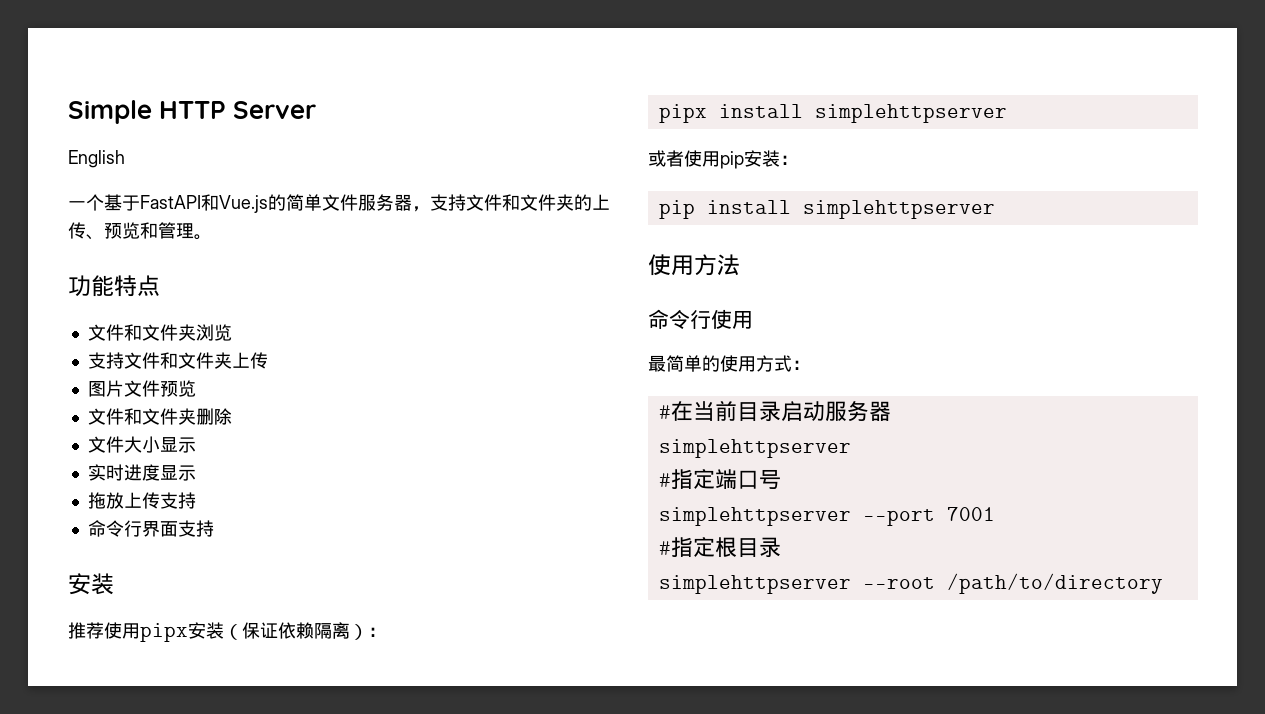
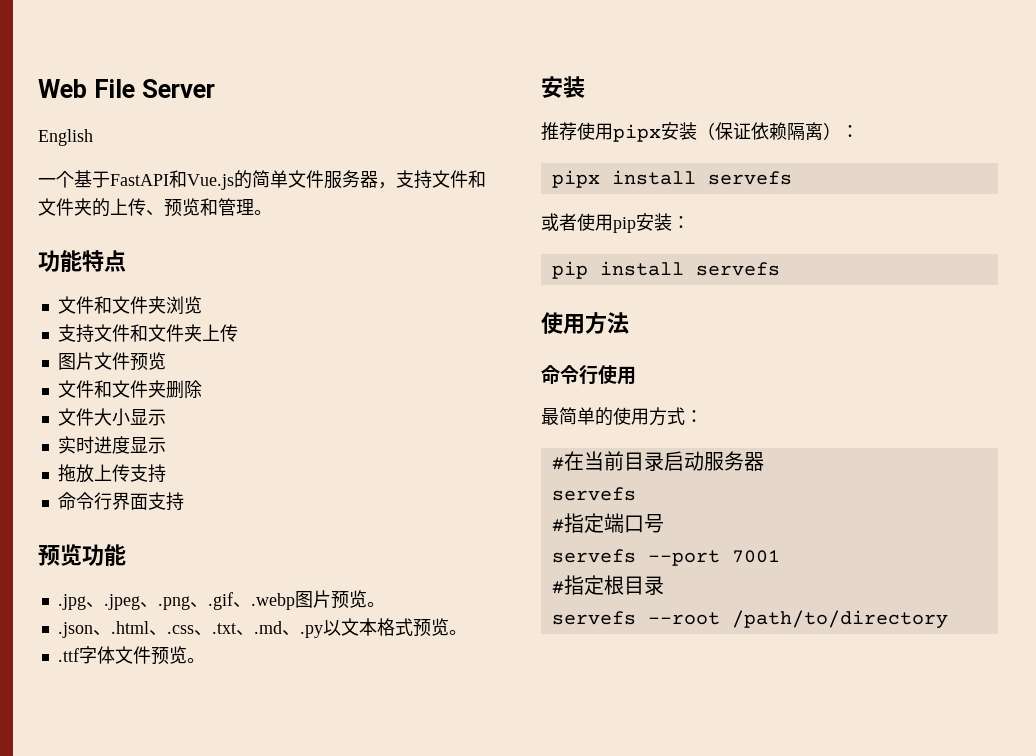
[68,100,227,124] Simple HTTP -> [38,79,135,98] Web File
(214, 528) none -> [38,544,126,566] [57,590,385,610] [57,618,467,638] [57,646,205,665] // 预览功能 // .jpg、.jpeg、.png、.gif、.webp图片预览。 // .json、.html、.css、.txt、.md、.py以文本格式预览。 // .ttf字体文件预览。
[814,104,1007,123] simplehttpserver -> [707,171,792,185] servefs
[802,200,995,219] simplehttpserver -> [695,262,780,276] servefs
[658,439,851,458] simplehttpserver -> [551,487,636,501] servefs
[658,507,851,526] simplehttpserver -> [551,549,636,563] servefs
[658,575,851,594] simplehttpserver -> [551,611,636,625] servefs

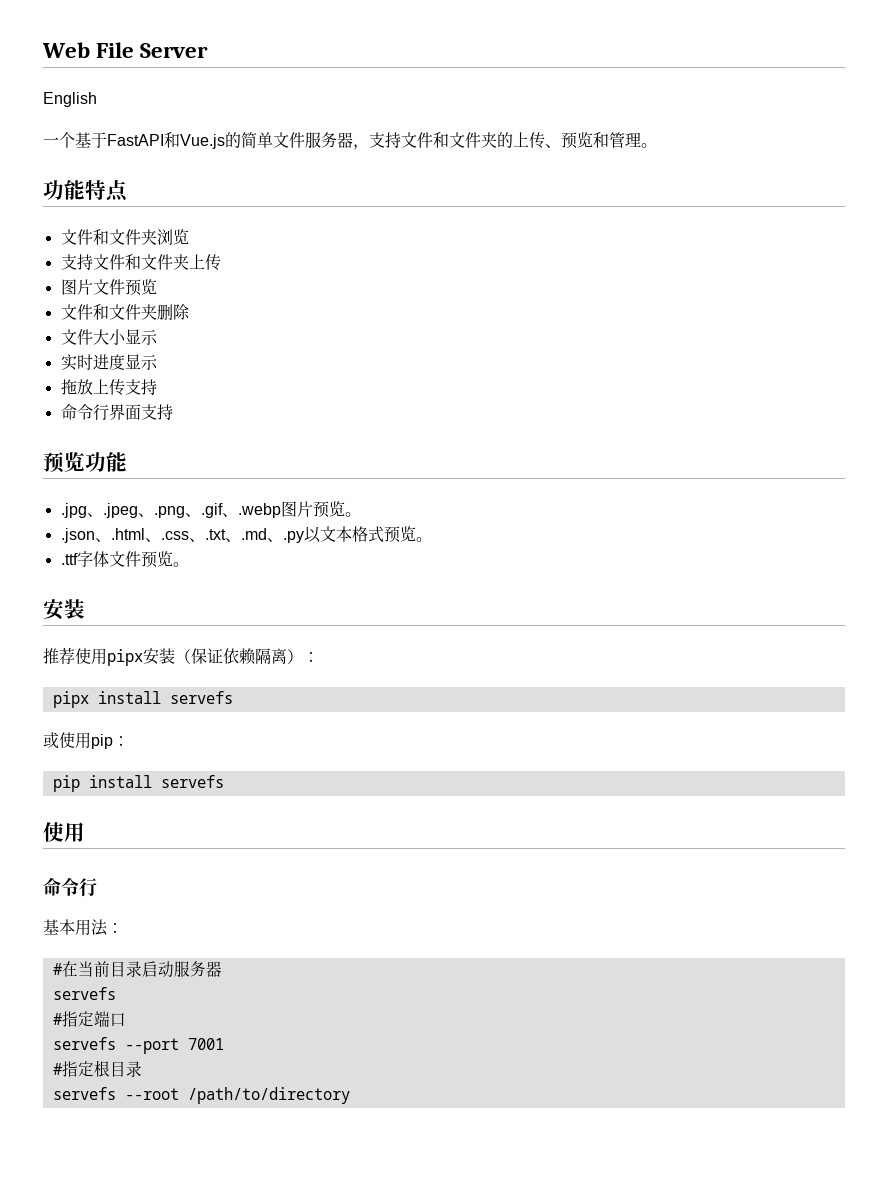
[559,213,577,231] 者 -> (59, 740) none
[636,213,672,231] 安装 -> (113, 741) none
[585,312,629,334] [541,365,636,385] [541,407,685,426] 方法 // 命令行使用 // 最简单的使用方式 -> [43,877,97,897] [43,919,108,936] // 命令行 // 基本用法
[643,514,664,533] 号 -> (126, 1020) none

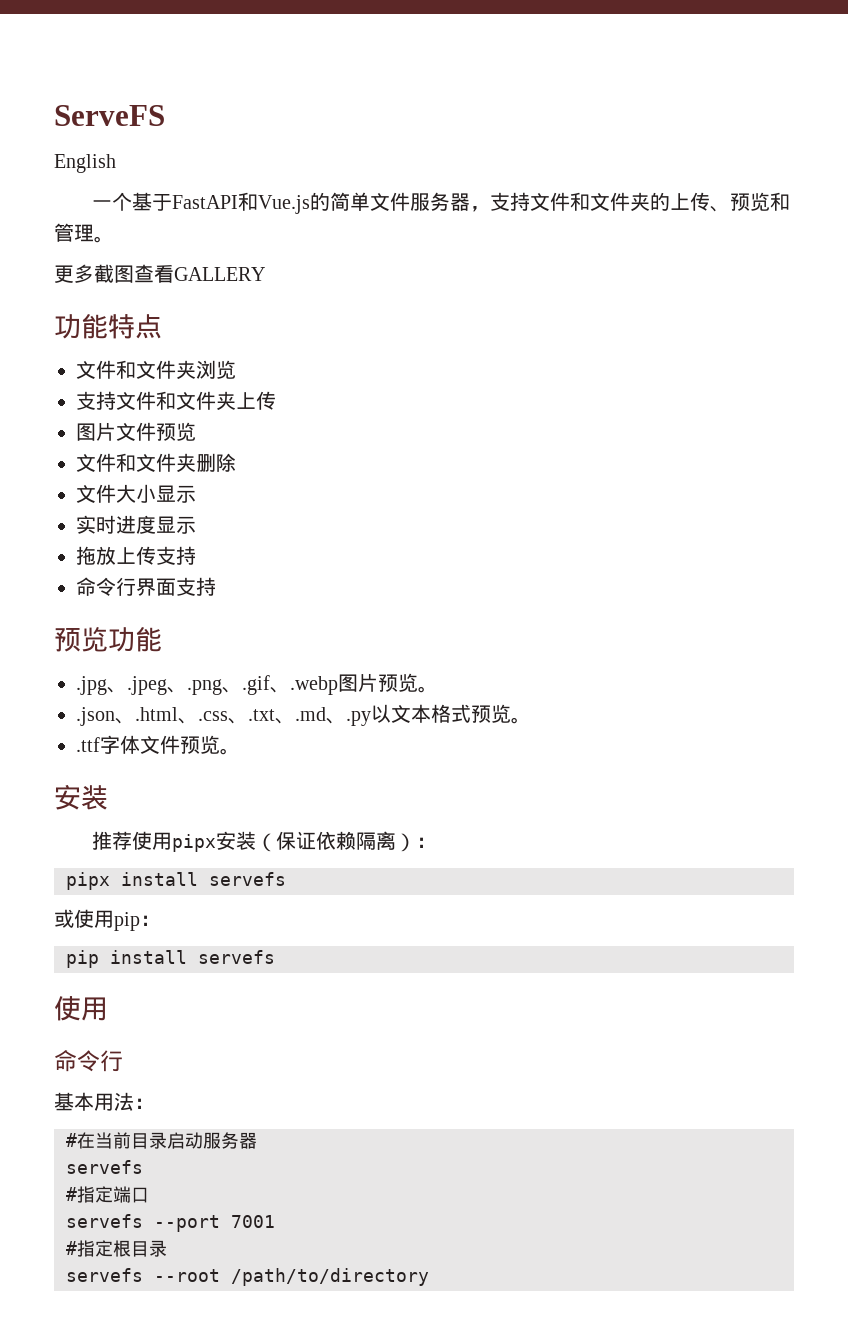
[42,42,209,58] Web File Server -> [54,105,165,126] ServeFS
(657, 145) none -> [54,264,265,283] // 更多截图查看GALLERY

